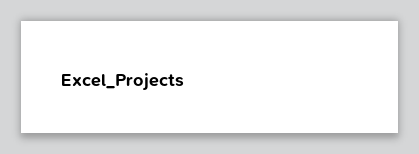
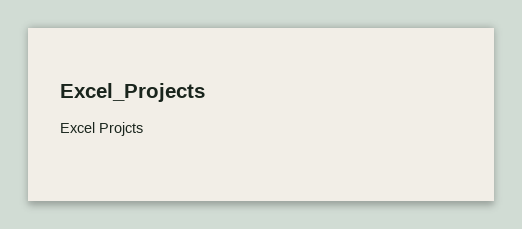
(184, 82) none -> [60,122,143,136] // Excel Projcts

